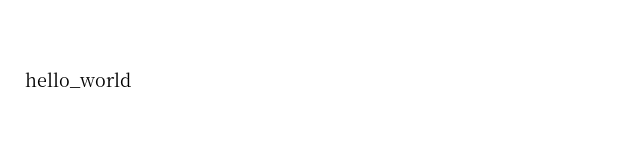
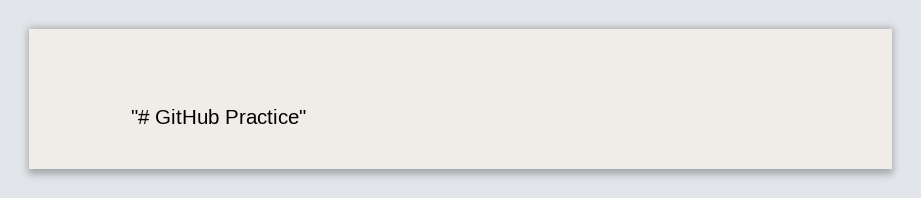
[25,72,131,88] hello_world -> [131,109,306,124] "# GitHub Practice"

